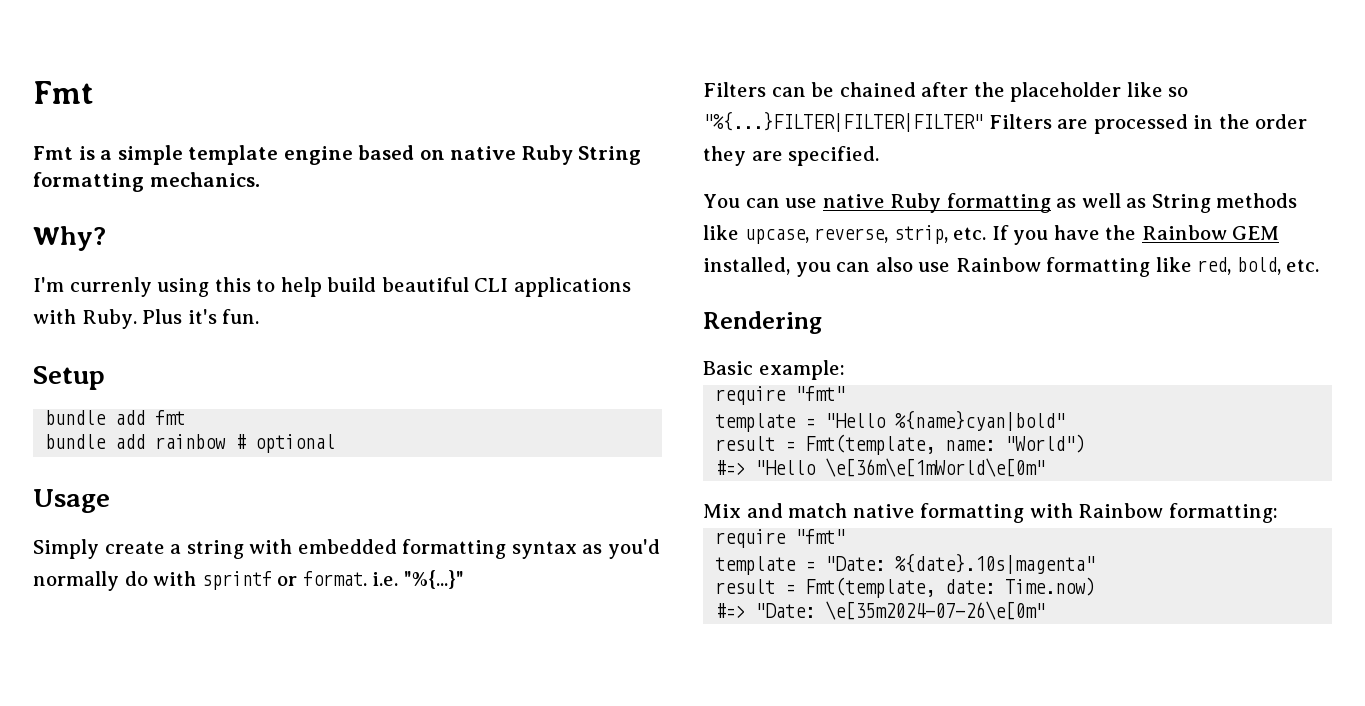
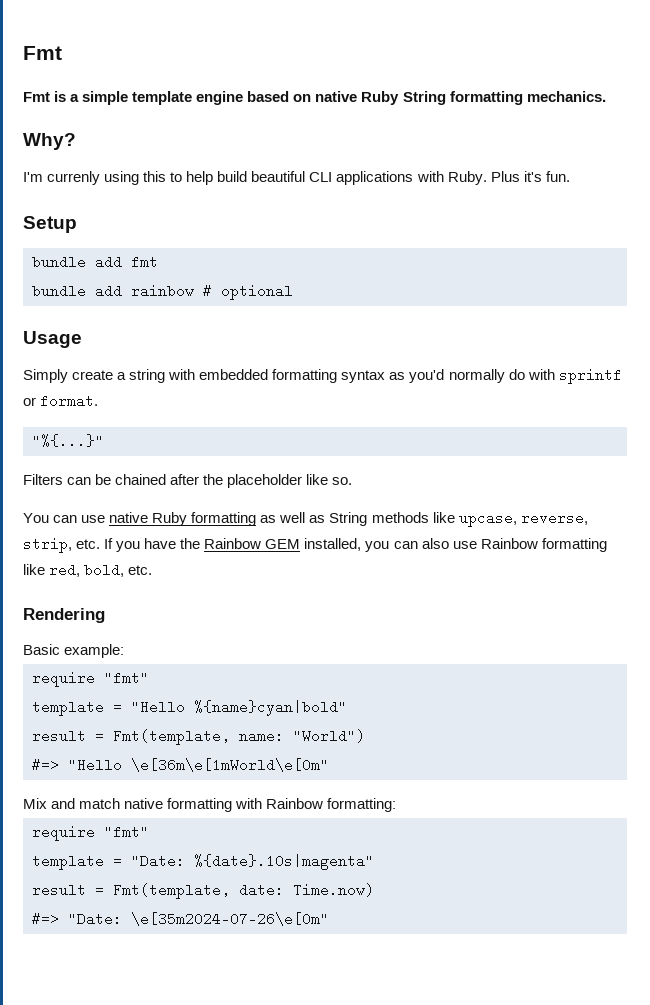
[372,572,399,586] i.e. -> (99, 401) //
[1168,87,1189,97] [703,111,1308,134] [703,146,880,166] so "%{...}FILTER|FILTER|FILTER" Filters are processed in the order they are specified. -> [332,477,353,485] so.

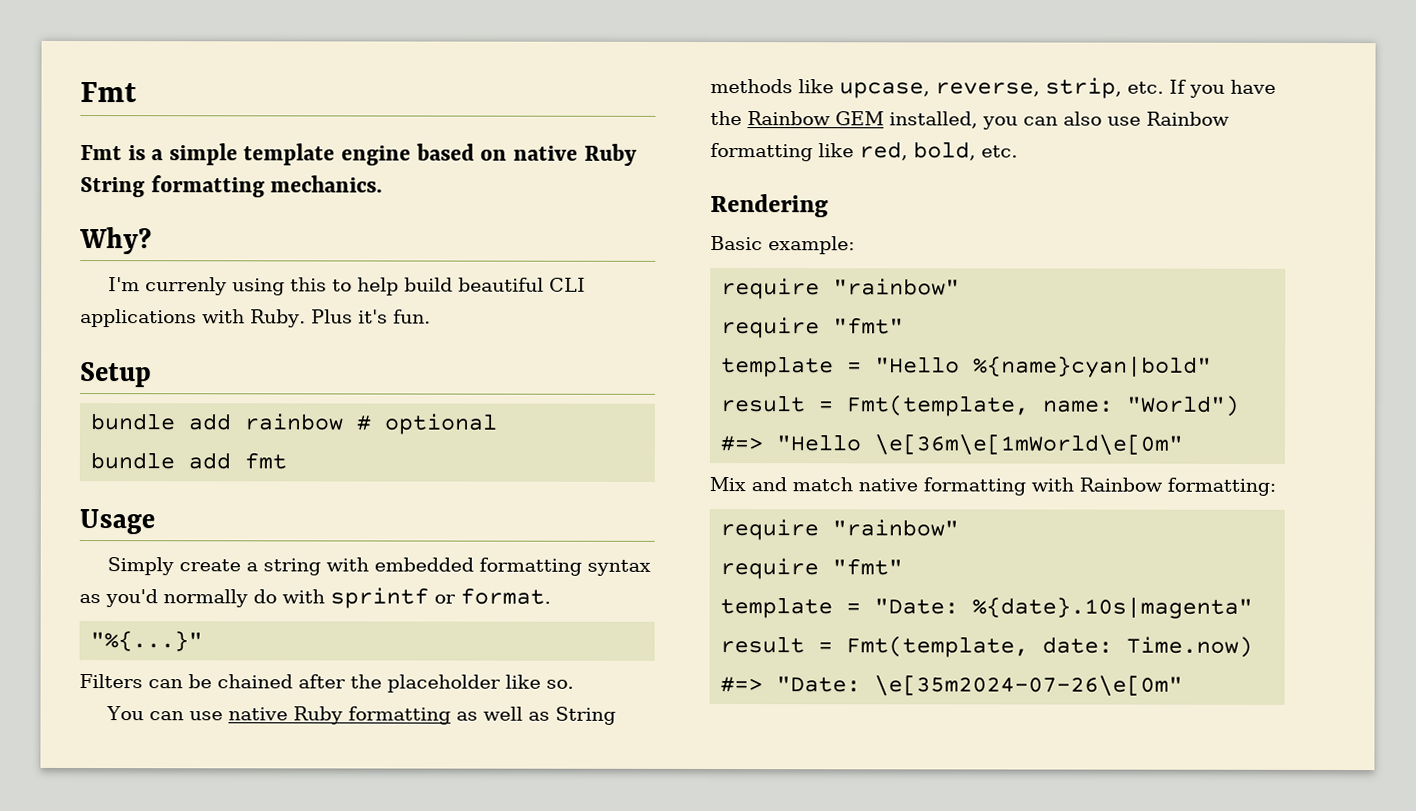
[131,255,158,269] [32,284,293,300] fmt // bundle add rainbow # optional -> [244,413,498,435] [90,452,288,470] rainbow # optional // bundle add fmt
(125, 651) none -> [721,278,961,300] // require "rainbow"
(397, 805) none -> [720,519,960,541] // require "rainbow"

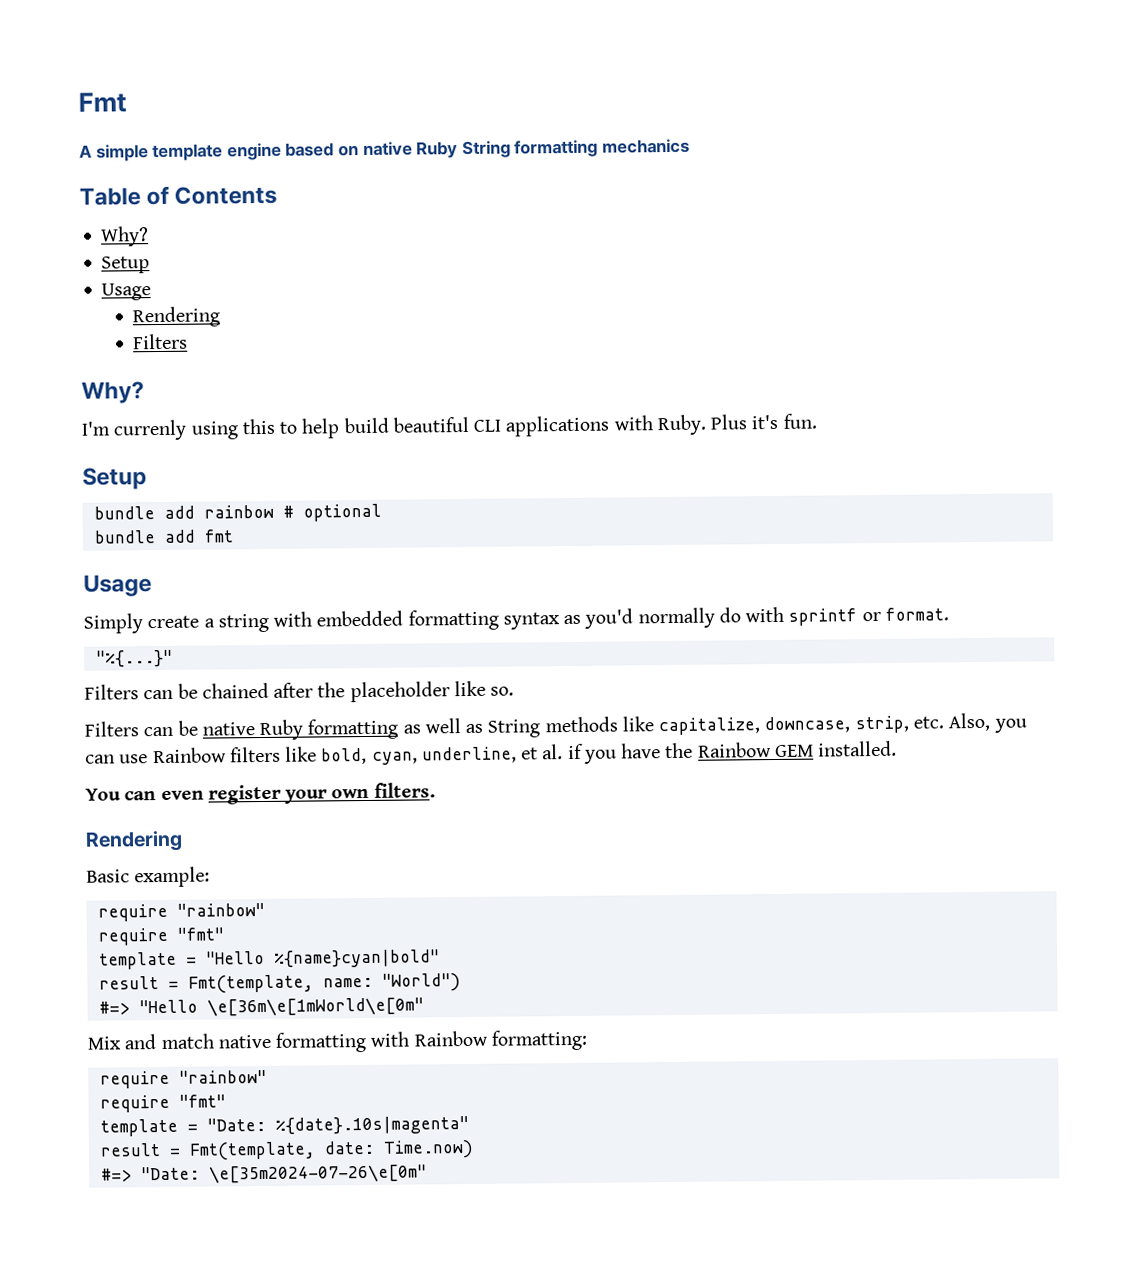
[80,145,165,161] Fmt is a -> [79,144,92,158] A
[270,175,384,193] mechanics. -> [601,138,690,154] [79,185,278,206] [100,226,150,247] [101,256,151,274] [101,283,152,301] [132,306,221,328] [133,333,189,350] mechanics // Table of Contents // Why? // Setup // Usage // Rendering // Filters
[106,706,224,721] You can use -> [84,720,198,737] Filters can be
[839,77,1187,99] upcase, reverse, strip, etc. If -> [658,712,1027,736] [85,743,584,765] capitalize, downcase, strip, etc. Also, you can use Rainbow filters like bold, cyan, underline, et al. if
[889,111,1230,130] [710,141,1018,162] installed, you can also use Rainbow formatting like red, bold, etc. -> [818,740,898,757] [85,782,436,805] installed. // You can even register your own filters.

